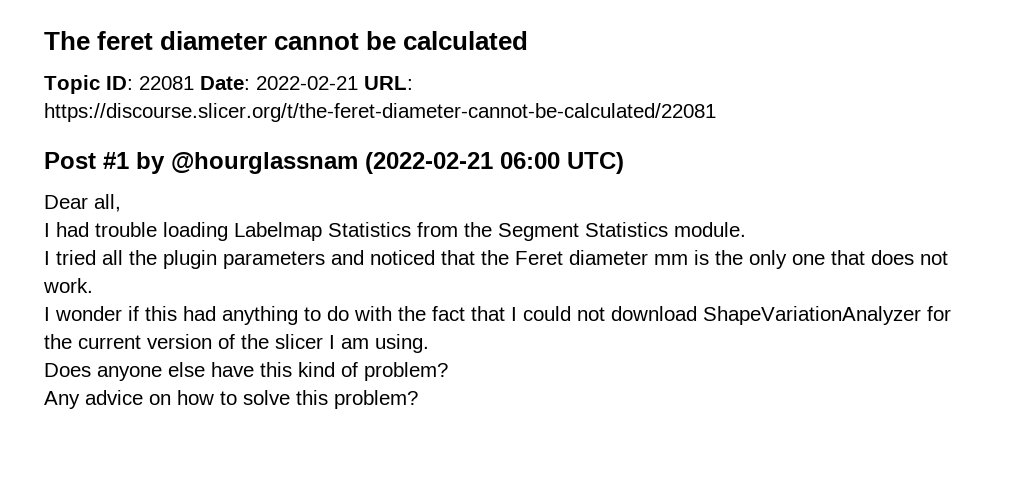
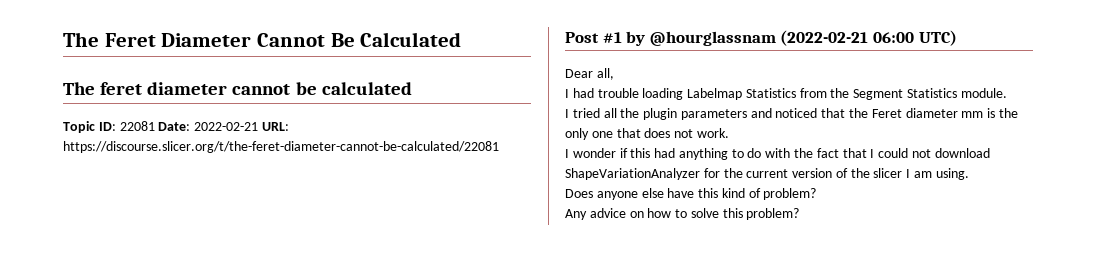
[44,31,90,50] The -> [63,32,462,47] [63,82,95,95] The Feret Diameter Cannot Be Calculated // The

